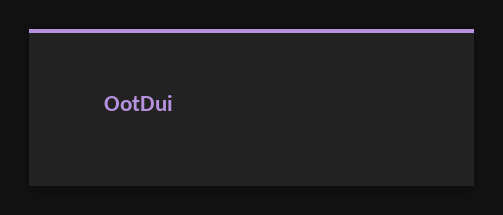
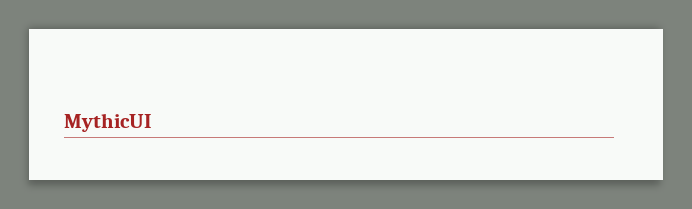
[104,95,173,111] OotDui -> [64,113,152,132] MythicUI

